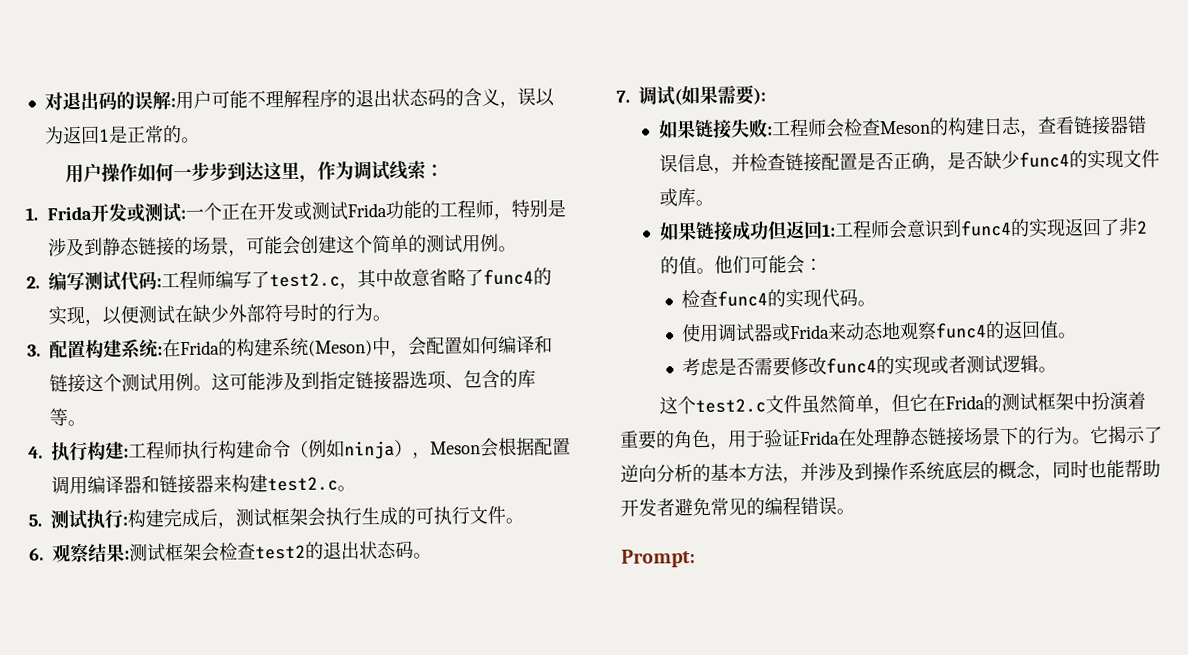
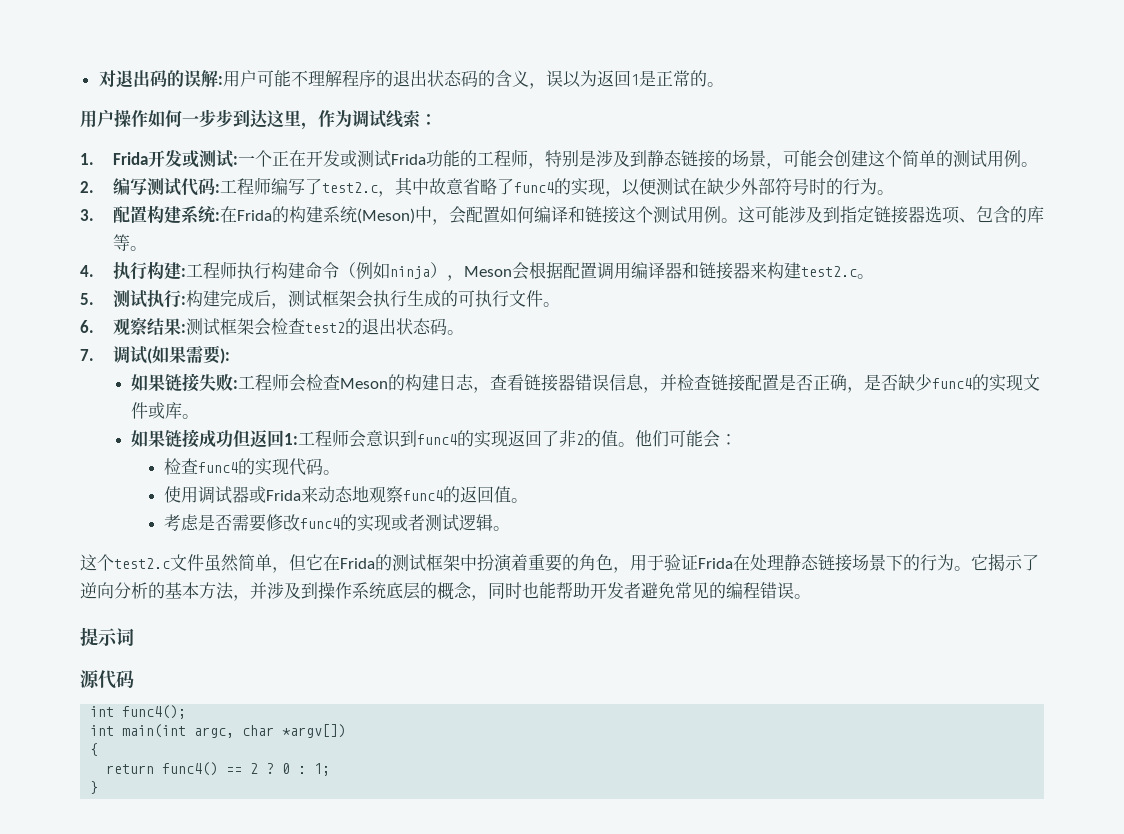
[621,549,696,568] Prompt: -> [80,627,134,646] [80,670,134,689] [90,705,187,719] [90,724,347,738] [90,743,99,756] [106,762,331,776] [90,781,99,794] 提示词 // 源代码 // int func4(); // int main(int argc, char *argv[]) // { // return func4() == 2 ? 0 : 1; // }

